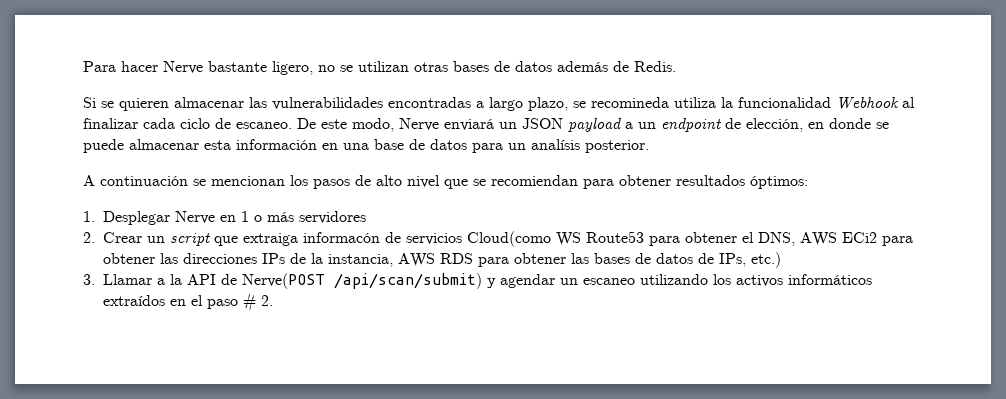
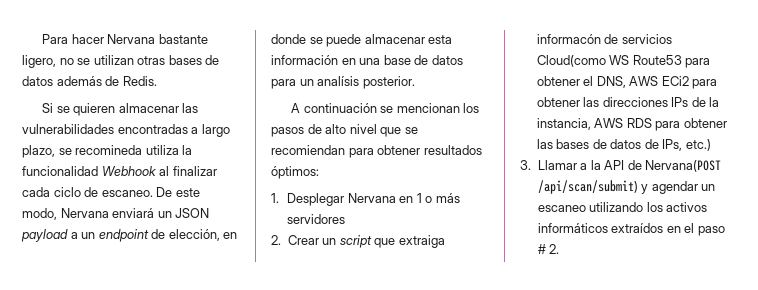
[163,61,203,74] Nerve -> [107,34,156,44] Nervana
[399,118,439,131] Nerve -> [60,208,109,218] Nervana
[175,211,216,224] Nerve -> [347,193,396,203] Nervana
[242,273,326,289] Nerve(POST -> [645,160,722,172] Nervana(POST

